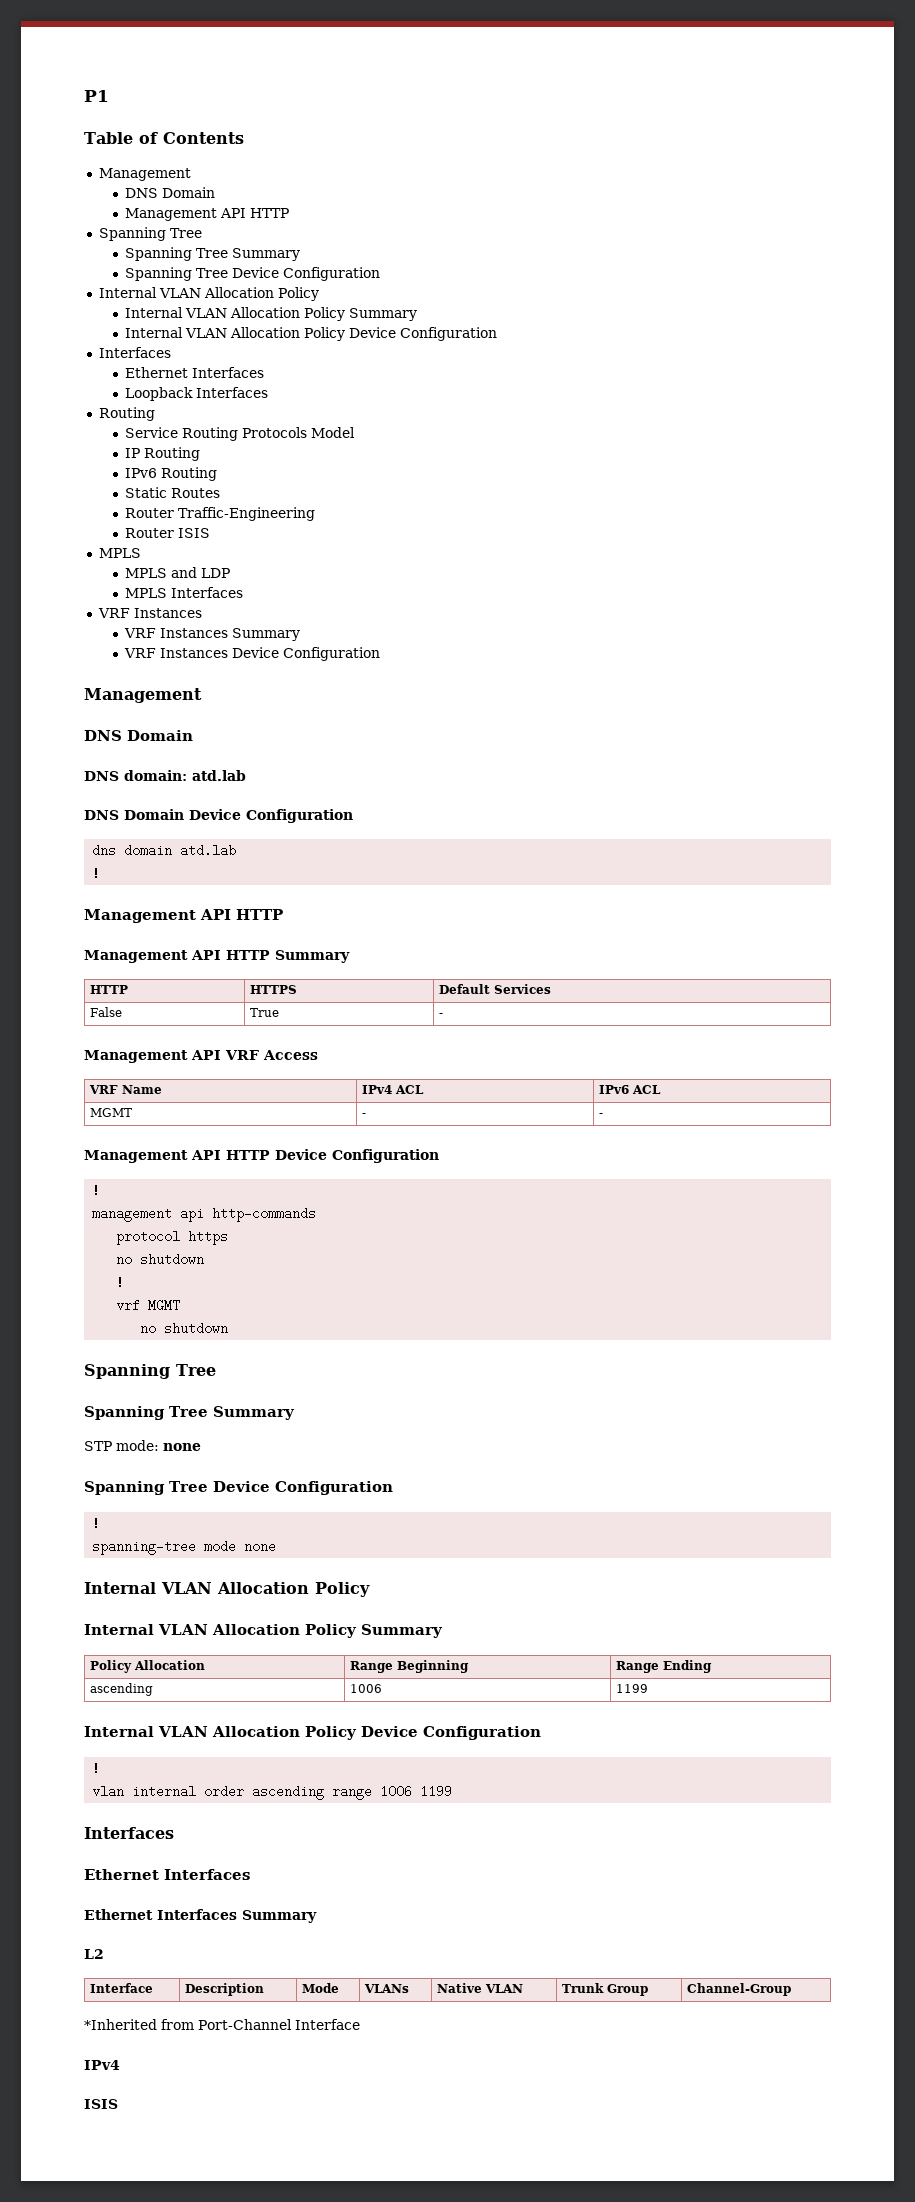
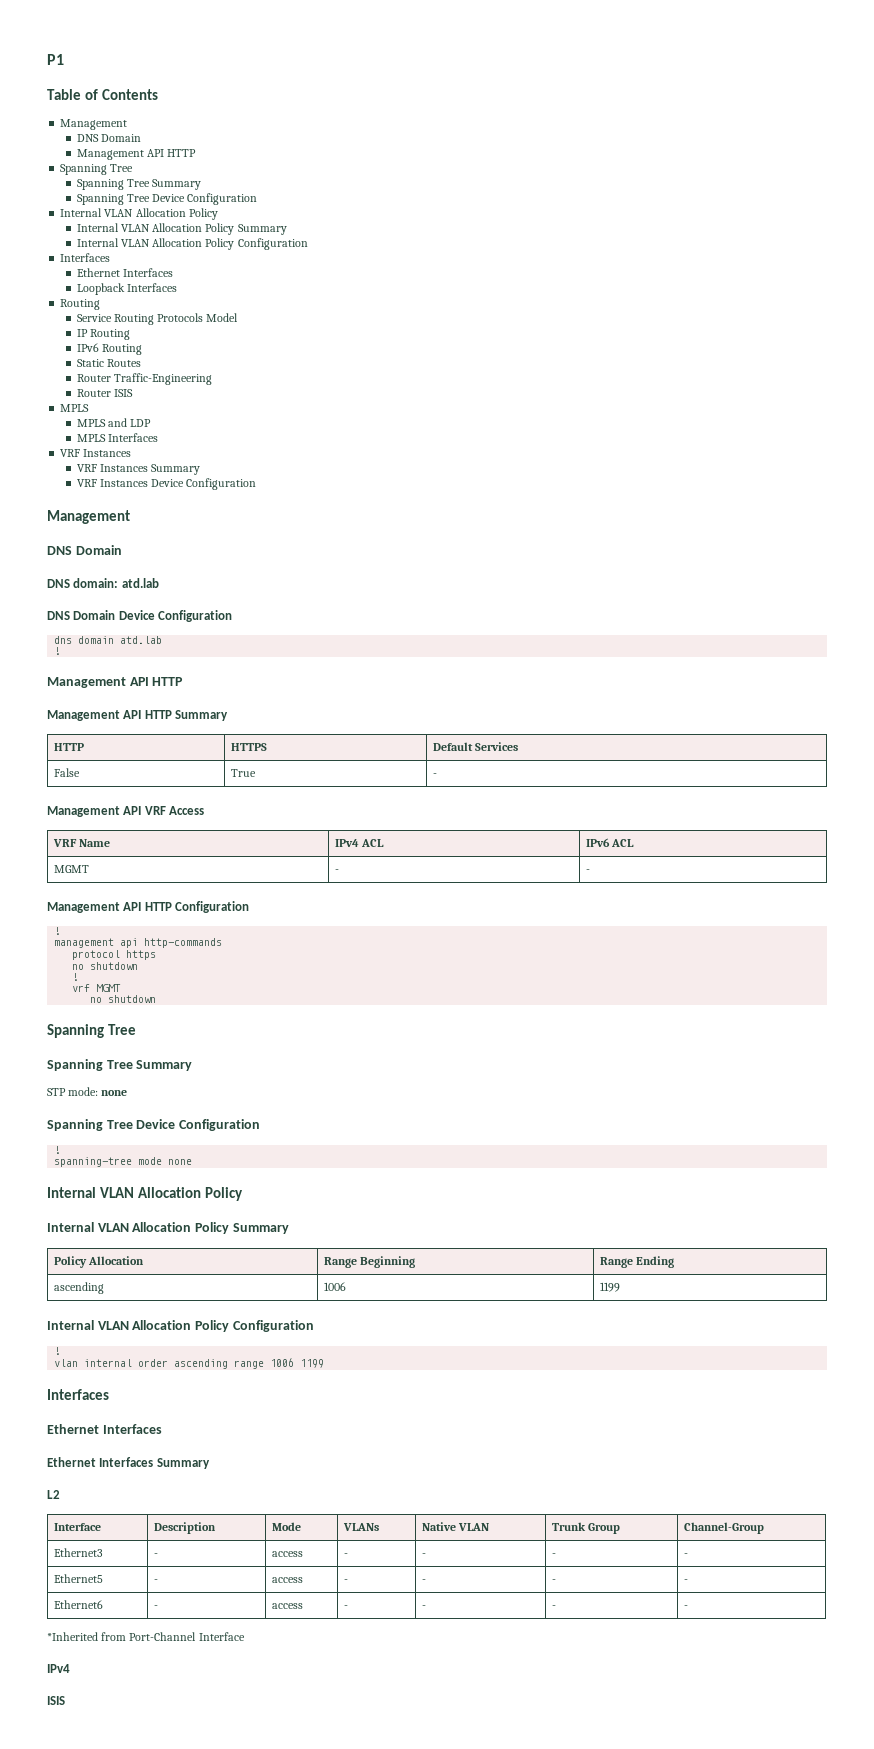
[348,327,396,338] Device -> (235, 244) none
[275,1149,327,1160] Device -> (172, 906) none
[361,1726,418,1737] Device -> (229, 1326) none
(791, 1989) none -> [53,1548,103,1557] [153,1553,158,1557] [271,1551,303,1557] [343,1553,348,1557] [421,1553,426,1557] [551,1553,556,1557] [683,1553,688,1557] [53,1574,103,1583] [153,1579,158,1583] [271,1577,303,1583] [343,1579,348,1583] [421,1579,426,1583] [551,1579,556,1583] [683,1579,688,1583] [53,1600,103,1609] [153,1605,158,1609] [271,1603,303,1609] [343,1605,348,1609] [421,1605,426,1609] [551,1605,556,1609] [683,1605,688,1609] // Ethernet3 | - | access | - | - | - | - // Ethernet5 | - | access | - | - | - | - // Ethernet6 | - | access | - | - | - | -

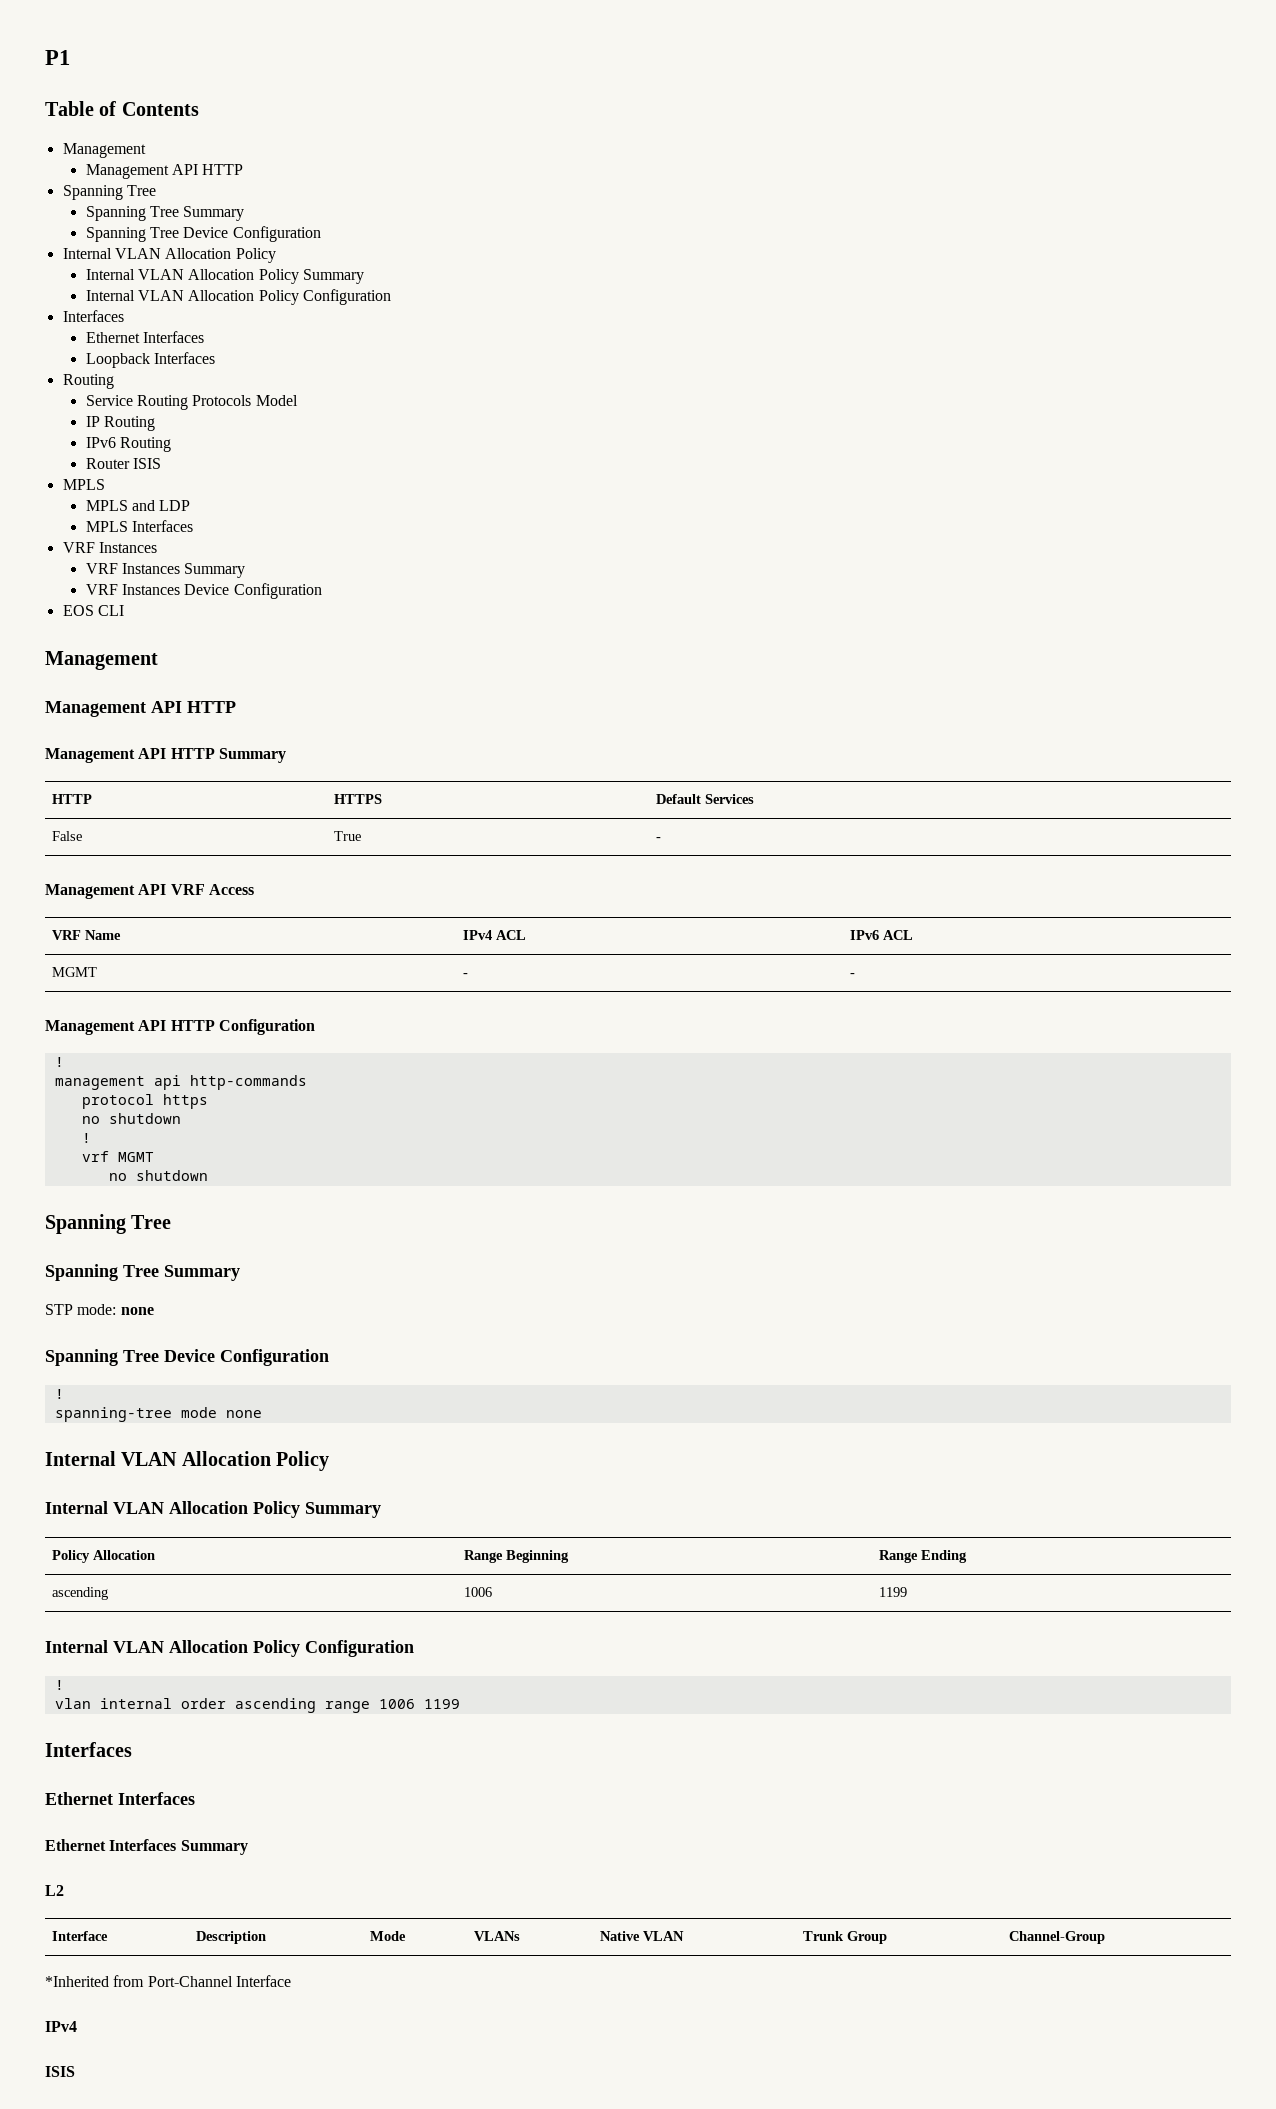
[76,134,141,142] // DNS Domain -> (146, 150) none
[76,359,141,367] [76,373,212,385] // Static Routes // Router Traffic-Engineering -> (172, 444) none
[47,510,130,524] [47,545,122,555] [47,578,159,588] [47,610,233,622] [54,636,163,644] [54,647,61,655] // Management // DNS Domain // DNS domain: atd.lab // DNS Domain Device Configuration // dns domain atd.lab // ! -> [62,605,124,616] [45,651,158,670] // EOS CLI // Management
[53,1548,103,1557] [153,1553,158,1557] [271,1551,303,1557] [343,1553,348,1557] [421,1553,426,1557] [551,1553,556,1557] [683,1553,688,1557] [53,1574,103,1583] [153,1579,158,1583] [271,1577,303,1583] [343,1579,348,1583] [421,1579,426,1583] [551,1579,556,1583] [683,1579,688,1583] [53,1600,103,1609] [153,1605,158,1609] [271,1603,303,1609] [343,1605,348,1609] [421,1605,426,1609] [551,1605,556,1609] [683,1605,688,1609] // Ethernet3 | - | access | - | - | - | - // Ethernet5 | - | access | - | - | - | - // Ethernet6 | - | access | - | - | - | - -> (1106, 1937) none

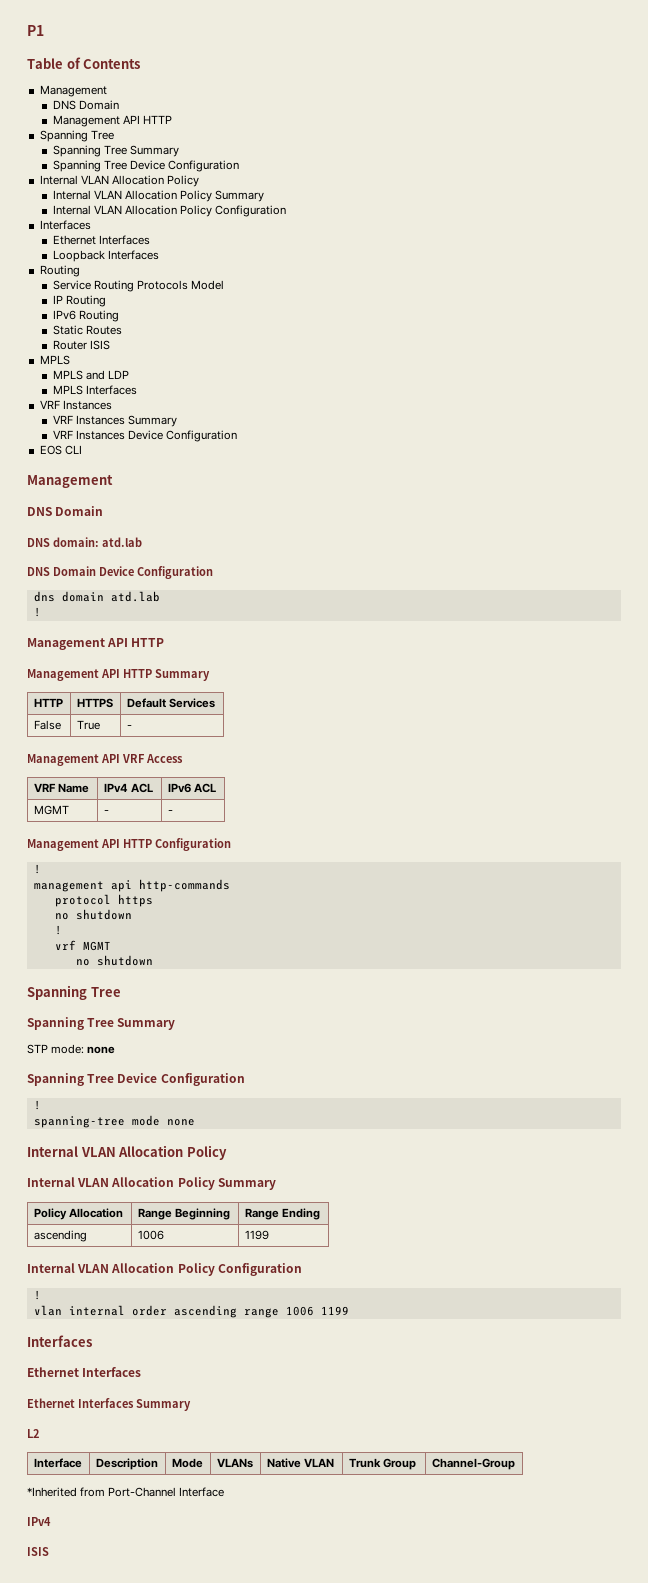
(146, 150) none -> [52,100,119,110] // DNS Domain
(172, 444) none -> [52,325,122,335] // Static Routes
(158, 660) none -> [27,506,104,516] [27,537,142,547] [27,566,213,579] [33,591,160,602] [33,607,41,617] // DNS Domain // DNS domain: atd.lab // DNS Domain Device Configuration // dns domain atd.lab // !

